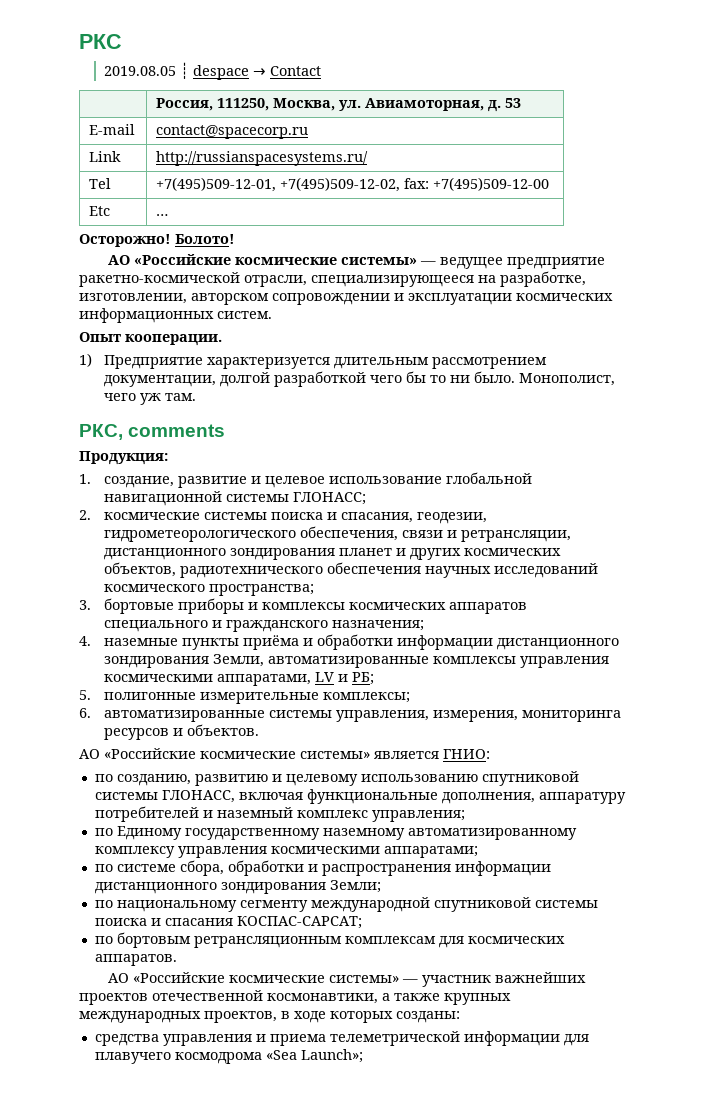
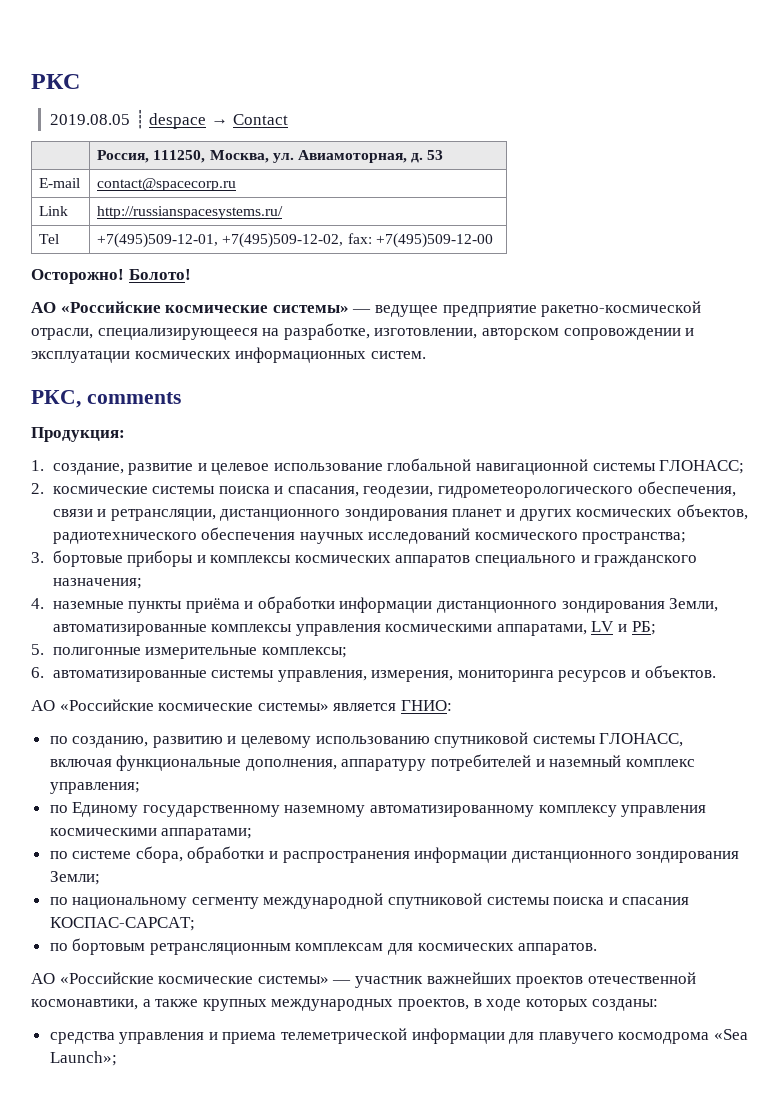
[89,206,111,216] [156,214,169,216] // Etc | … -> (493, 240) none
[79,332,222,346] [79,353,548,369] [104,371,616,387] [104,393,197,405] // Опыт кооперации. // 1) Предприятие характеризуется длительным рассмотрением документации, долгой разработкой чего бы то ни было. Монополист, чего уж там. -> (426, 355) none

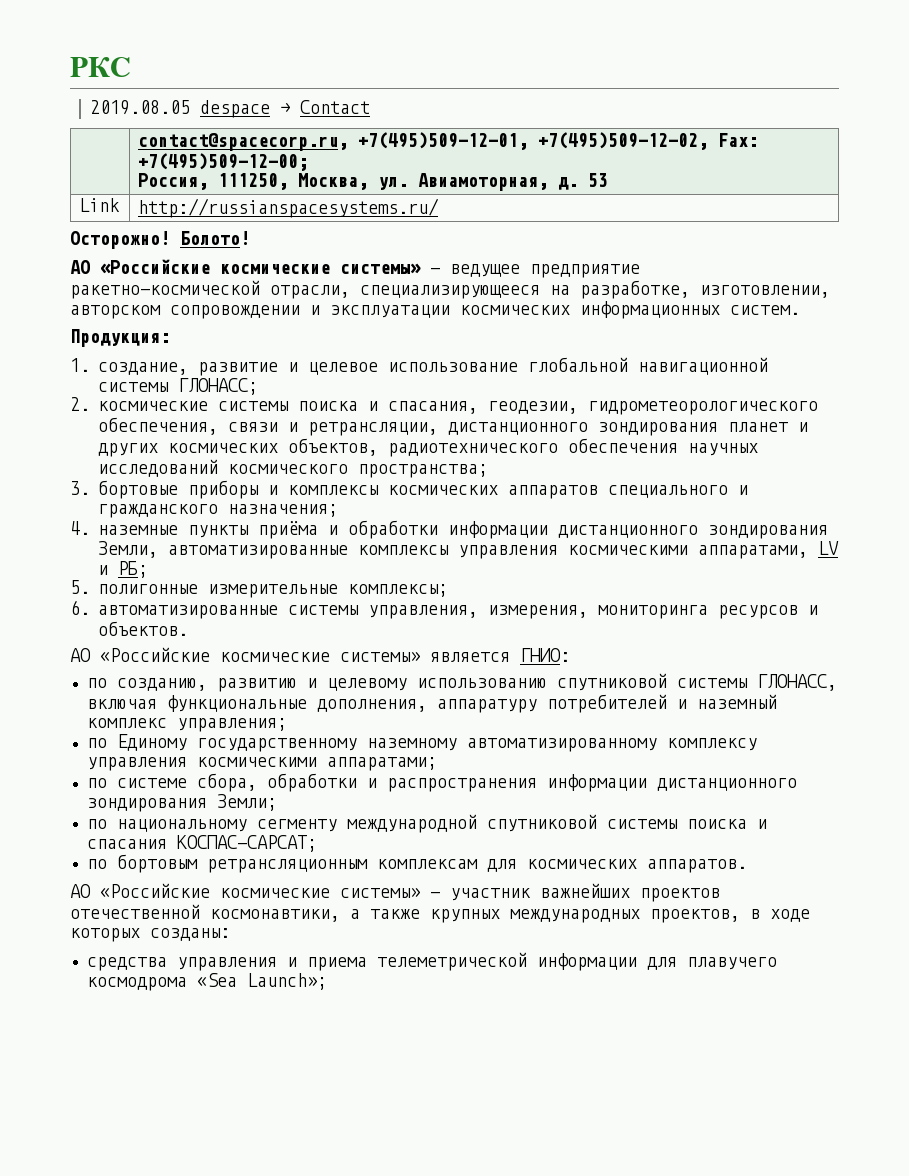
[134,109,145,129] ┊ -> (190, 107) none
(288, 119) none -> [138,132,759,151] [138,153,309,171] contact@spacecorp.ru, +7(495)509-12-01, +7(495)509-12-02, Fax: +7(495)509-12-00; //
[39,178,81,188] [97,178,237,191] // E‑mail | contact@spacecorp.ru -> (609, 180) none
[39,234,60,244] [97,233,493,248] // Tel | +7(495)509-12-01, +7(495)509-12-02, fax: +7(495)509-12-00 -> (440, 208) none
[31,390,181,408] // РКС, comments -> (800, 310) none

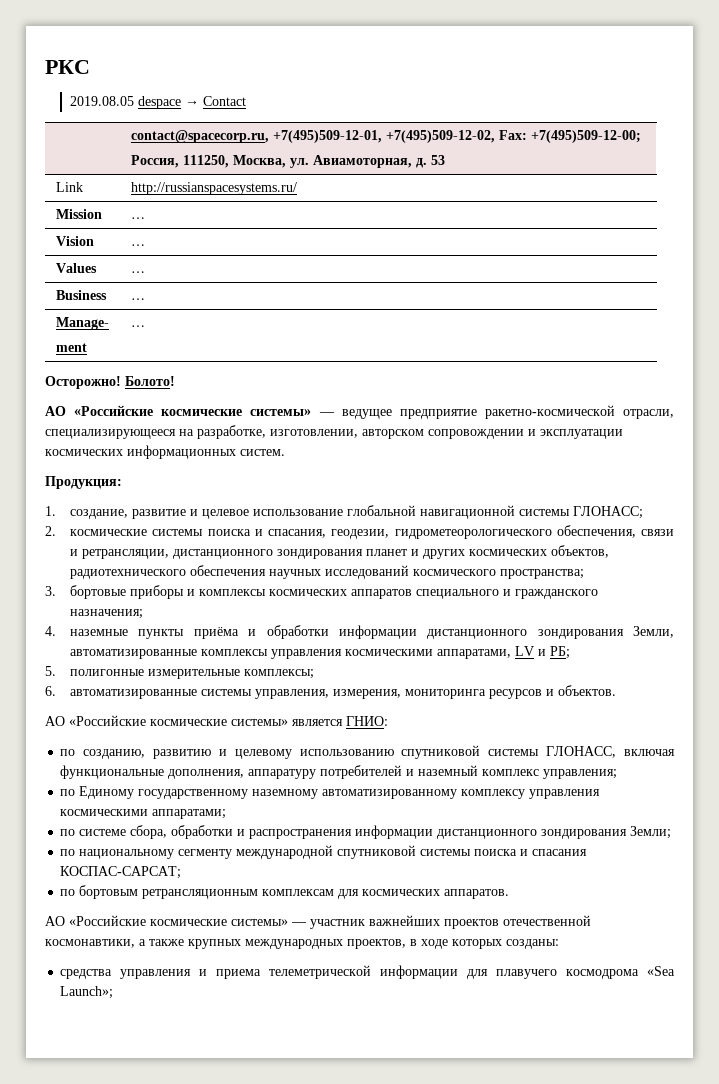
(440, 208) none -> [55,209,102,219] [130,217,145,219] [55,236,94,246] [130,244,145,246] [55,263,97,273] [130,271,145,273] [55,290,107,300] [130,298,145,300] [55,317,109,330] [55,343,87,352] [130,325,145,327] // Mission | … // Vision | … // Values | … // Business | … // Manage- // ment | …

